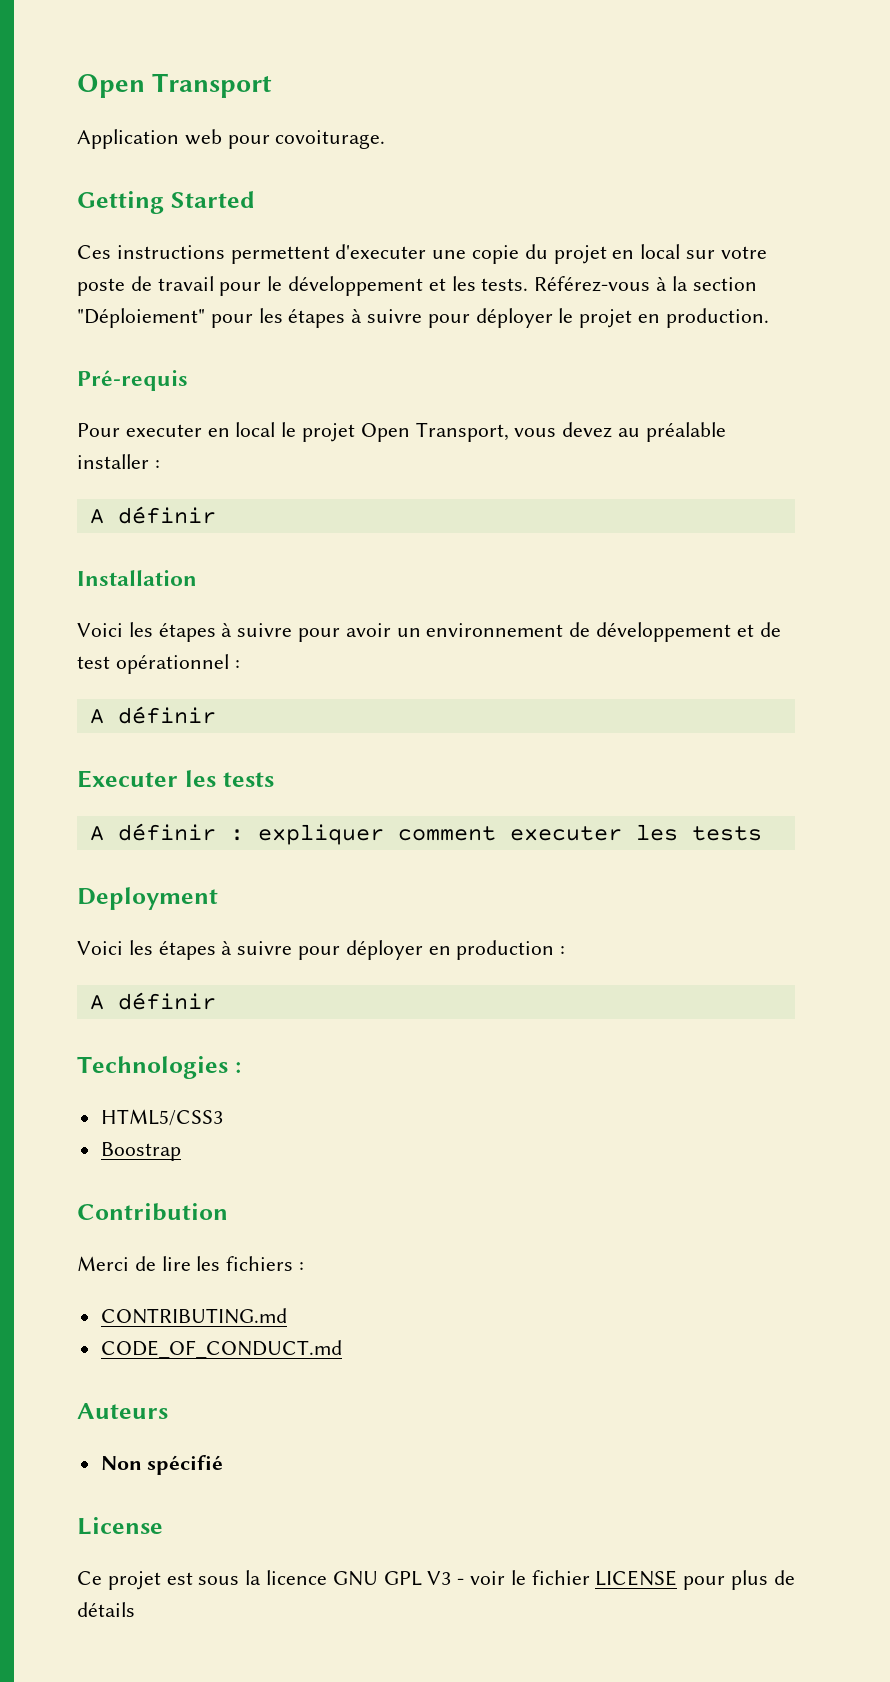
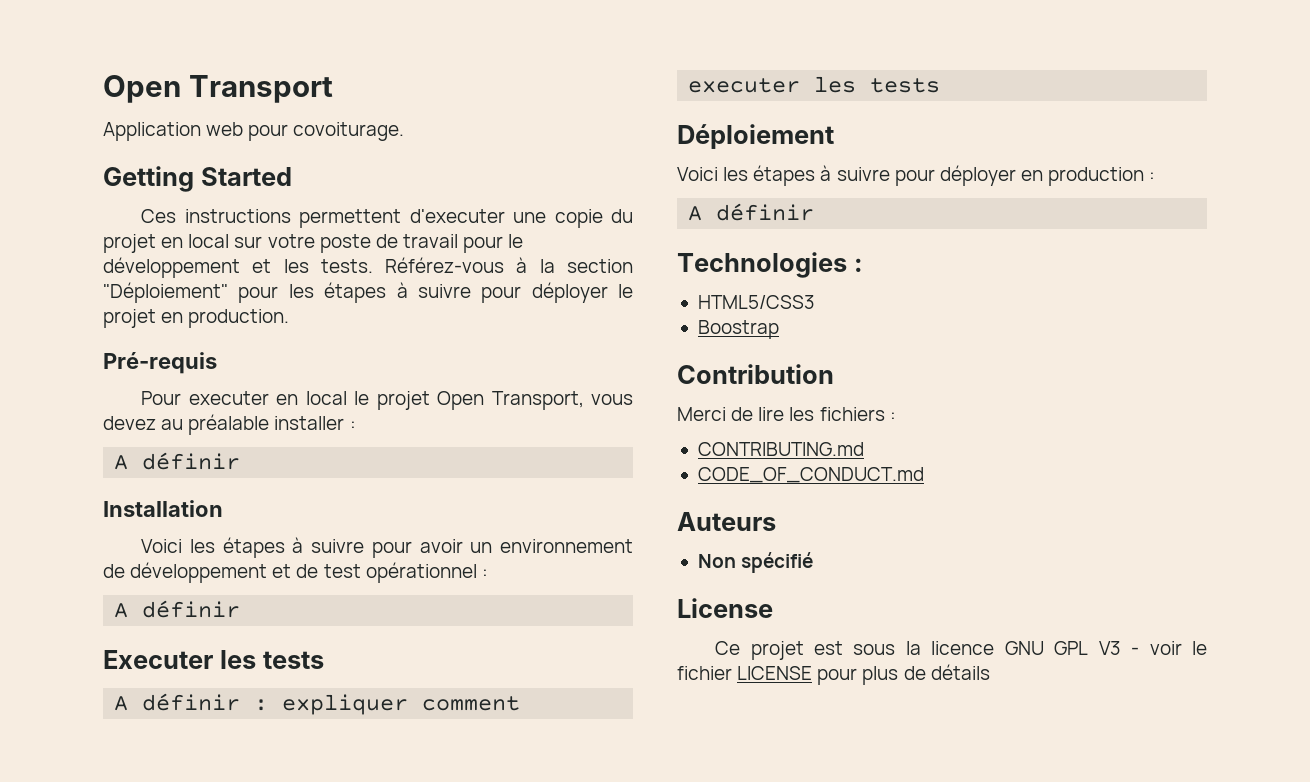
[77,887,218,910] Deployment -> [677,124,834,149] Déploiement

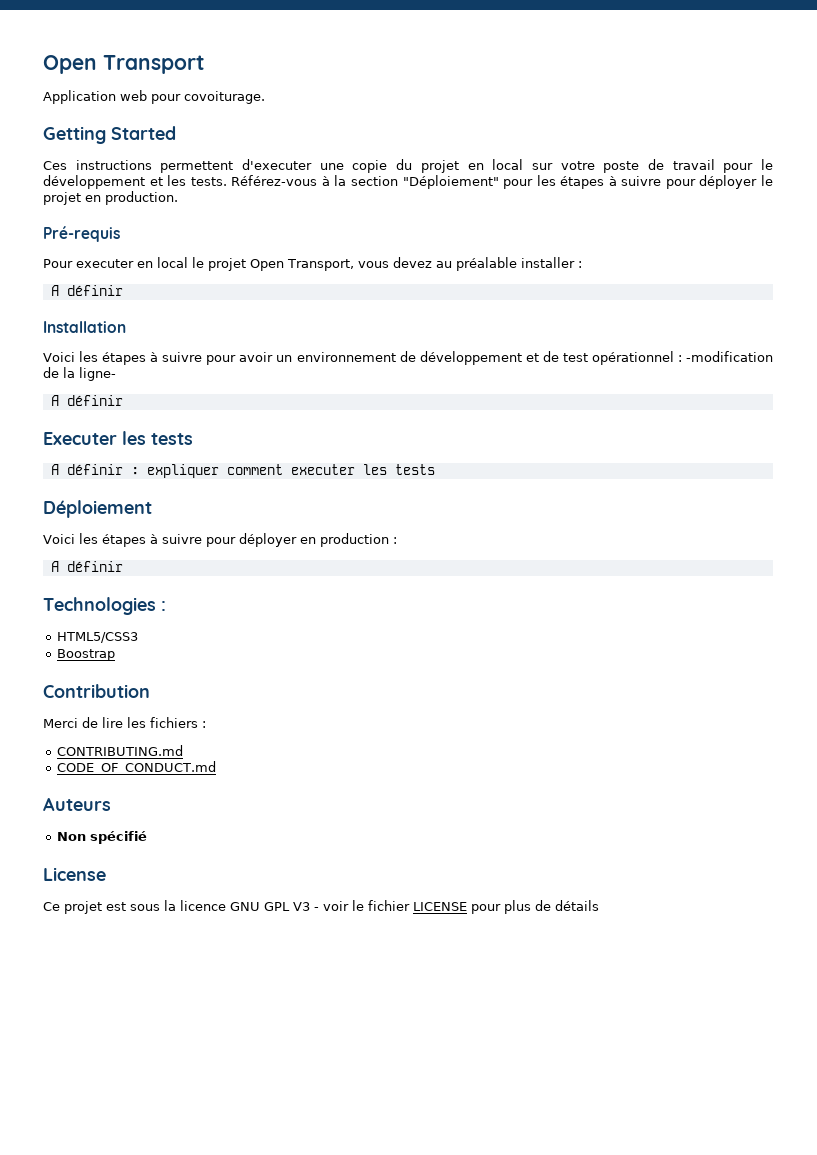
(488, 573) none -> [686,351,773,362] [43,367,116,381] -modification de la ligne-

